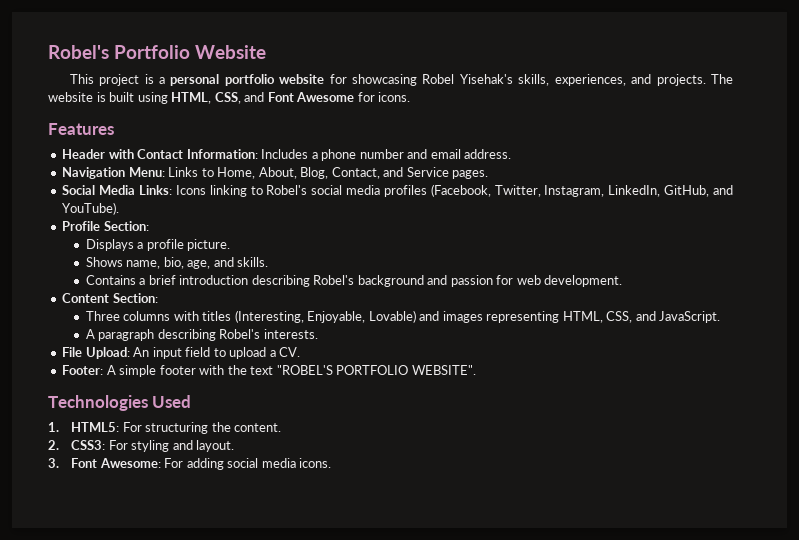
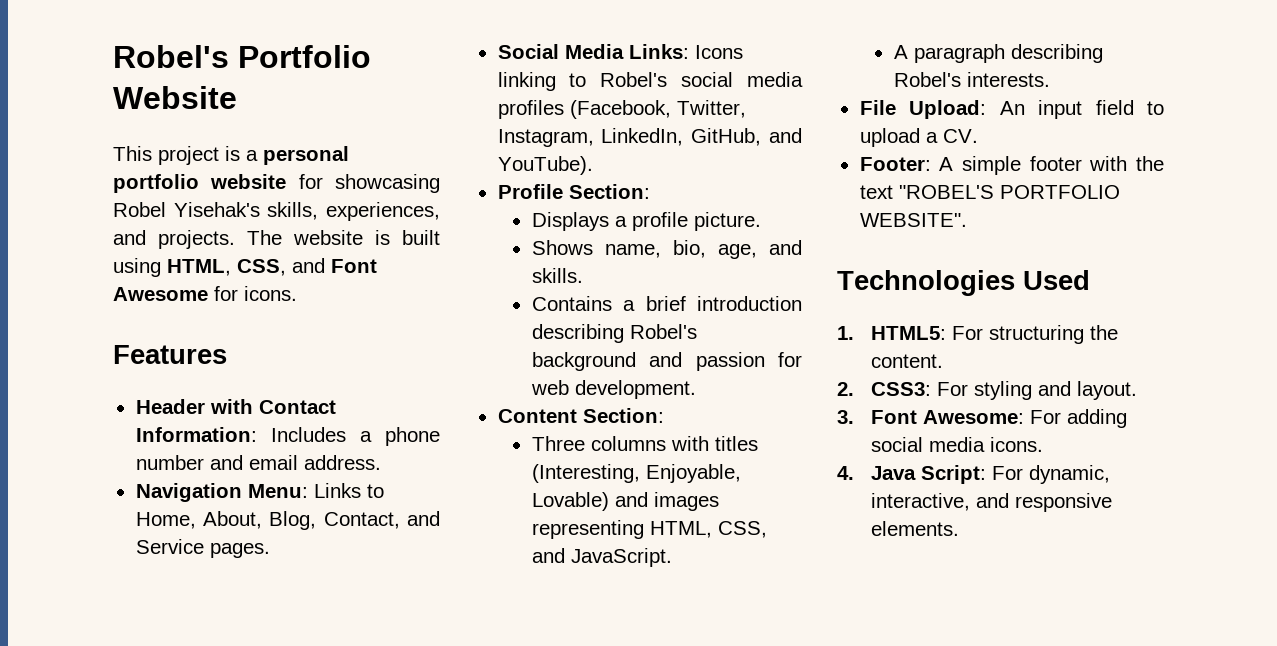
(332, 463) none -> [837,465,1111,484] [871,493,1113,512] [871,521,960,536] // 4. Java Script: For dynamic, interactive, and responsive elements.

